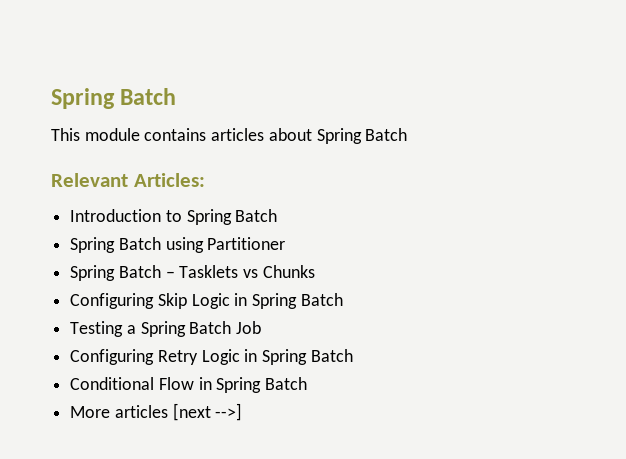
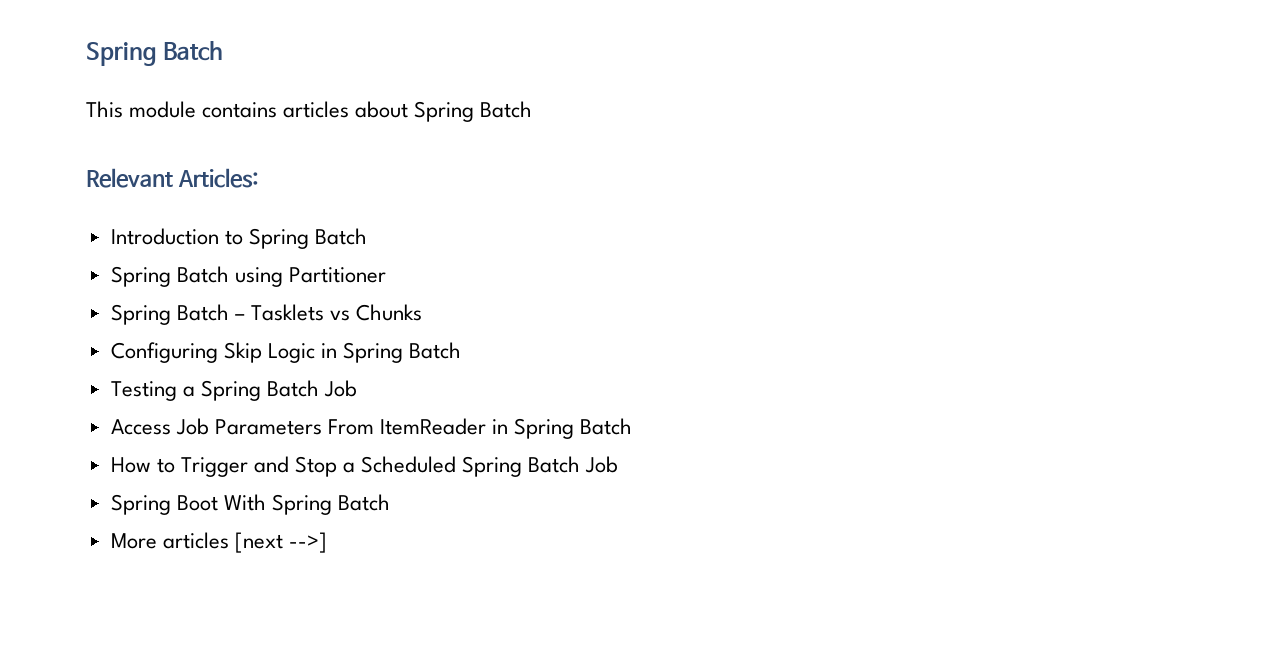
[70,349,353,365] [70,377,212,390] Configuring Retry Logic in Spring Batch // Conditional Flow in -> [110,418,633,439] [110,456,619,477] [110,494,266,515] Access Job Parameters From ItemReader in Spring Batch // How to Trigger and Stop a Scheduled Spring Batch Job // Spring Boot With

